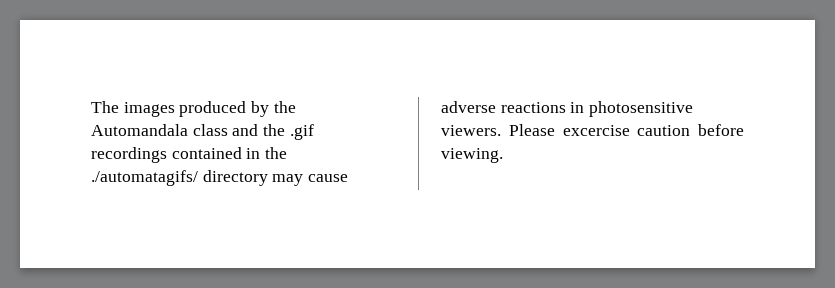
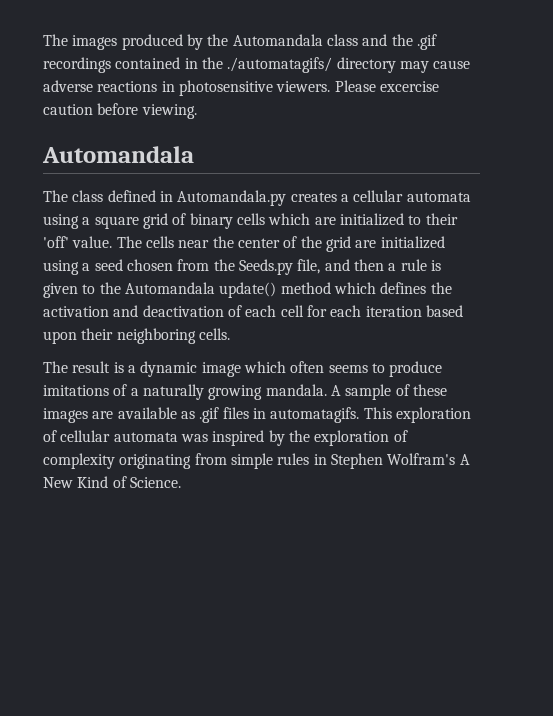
(503, 155) none -> [42,146,194,163] [43,190,471,206] [43,213,458,229] [43,236,445,252] [43,259,441,275] [43,282,452,298] [43,305,463,317] [43,328,230,344] [43,361,443,377] [43,384,447,400] [43,407,471,423] [43,430,408,446] [43,453,470,469] [43,476,181,488] // Automandala // The class defined in Automandala.py creates a cellular automata using a square grid of binary cells which are initialized to their 'off' value. The cells near the center of the grid are initialized using a seed chosen from the Seeds.py file, and then a rule is given to the Automandala update() method which defines the activation and deactivation of each cell for each iteration based upon their neighboring cells. // The result is a dynamic image which often seems to produce imitations of a naturally growing mandala. A sample of these images are available as .gif files in automatagifs. This exploration of cellular automata was inspired by the exploration of complexity originating from simple rules in Stephen Wolfram's A New Kind of Science.

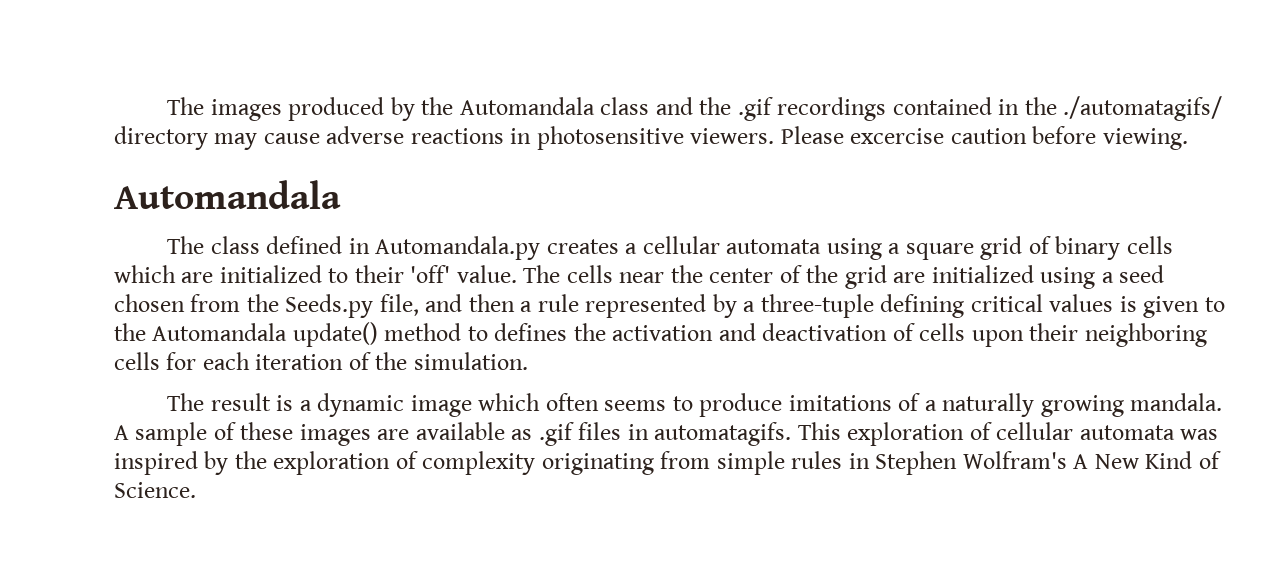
(427, 265) none -> [585,294,1114,318] represented by a three-tuple defining critical values
[333,282,376,294] which -> [467,326,488,341] to
[245,305,463,317] [43,328,230,344] each cell for each iteration based upon their neighboring cells. -> [919,323,1207,347] [114,352,528,370] cells upon their neighboring cells for each iteration of the simulation.

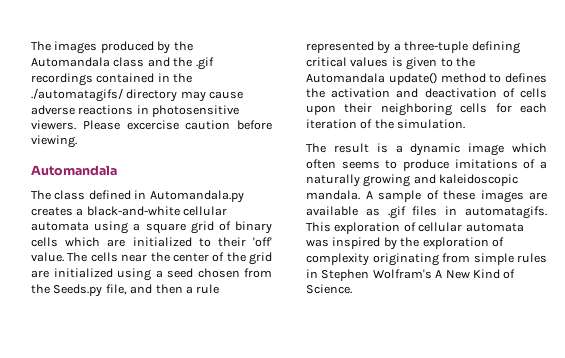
(638, 248) none -> [86,206,180,216] black-and-white
(1124, 406) none -> [413,174,519,186] and kaleidoscopic

